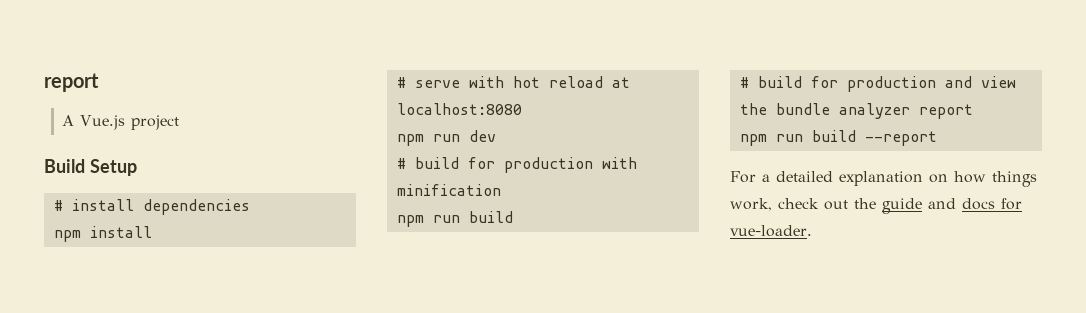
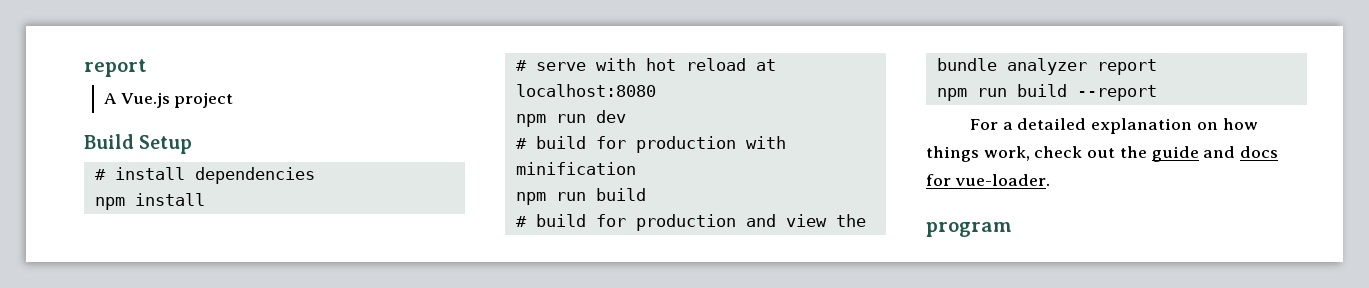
(812, 231) none -> [926,222,1012,237] // program

